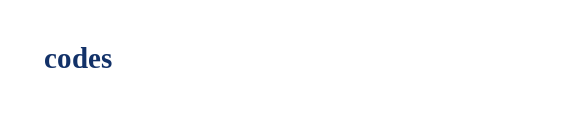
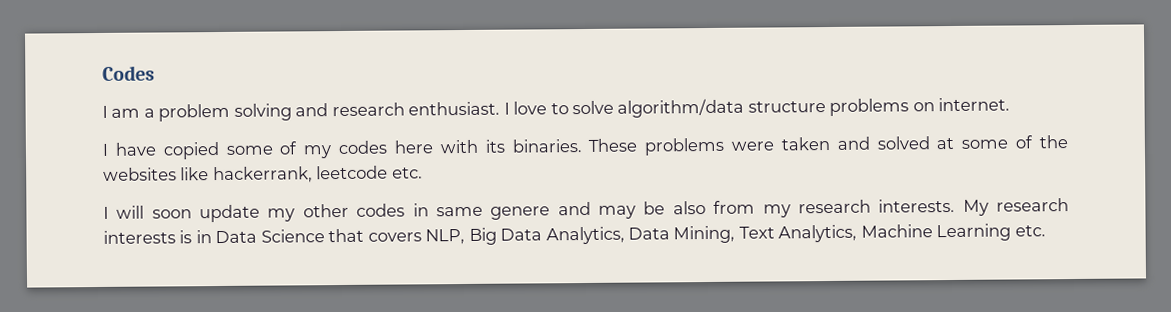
[44,47,112,68] codes -> [102,65,155,81] [102,97,1011,122] [102,135,1069,160] [103,165,423,184] [103,198,1069,223] [103,223,1046,245] Codes // I am a problem solving and research enthusiast. I love to solve algorithm/data structure problems on internet. // I have copied some of my codes here with its binaries. These problems were taken and solved at some of the websites like hackerrank, leetcode etc. // I will soon update my other codes in same genere and may be also from my research interests. My research interests is in Data Science that covers NLP, Big Data Analytics, Data Mining, Text Analytics, Machine Learning etc.

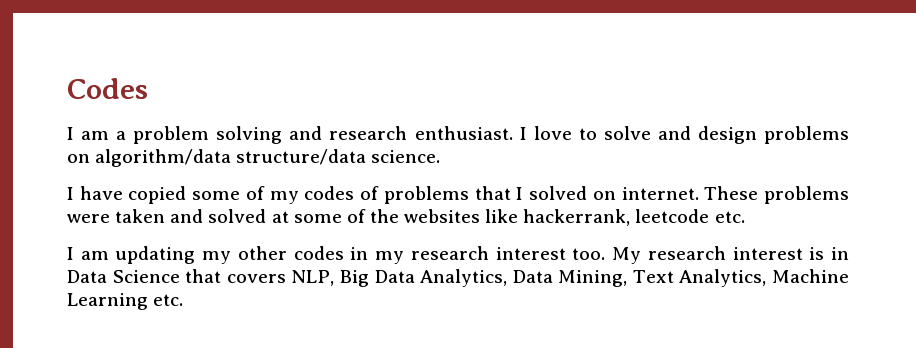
[617,97,1011,118] algorithm/data structure problems on internet. -> [657,126,849,144] [67,149,441,167] and design problems on algorithm/data structure/data science.
[393,139,582,154] here with its binaries. -> [360,186,699,204] of problems that I solved on internet.
[116,204,261,223] will soon update -> [80,246,196,264] am updating
[435,198,956,220] same genere and may be also from my research interests. -> [375,246,606,264] my research interest too.
[103,230,176,244] interests -> [732,247,803,260] interest

